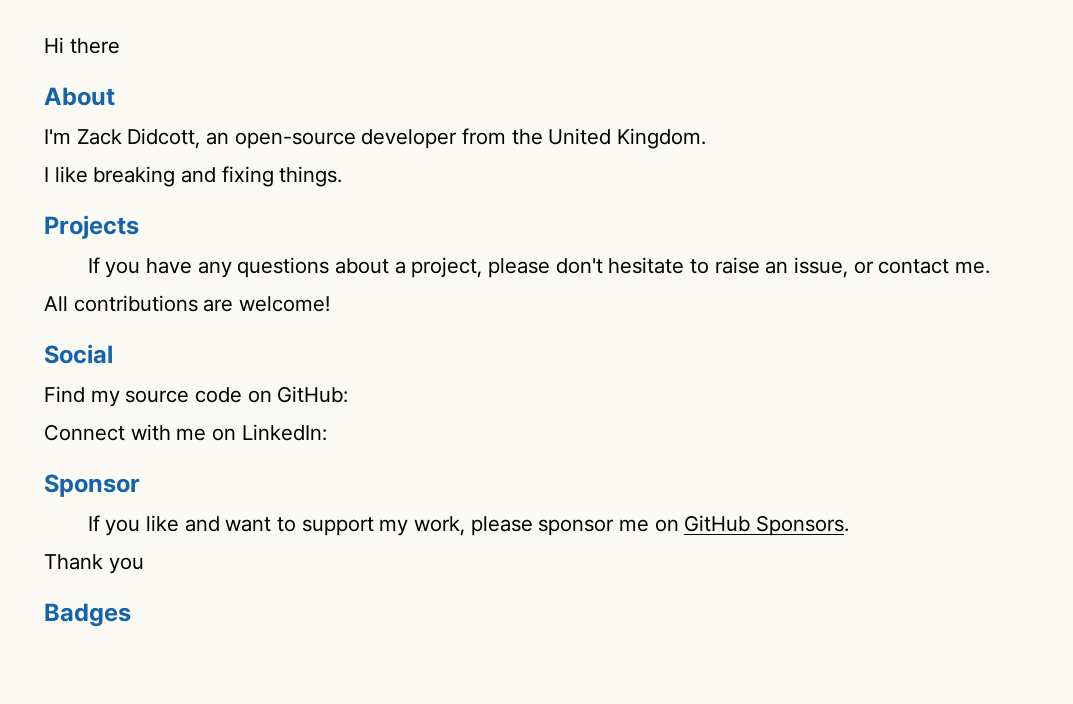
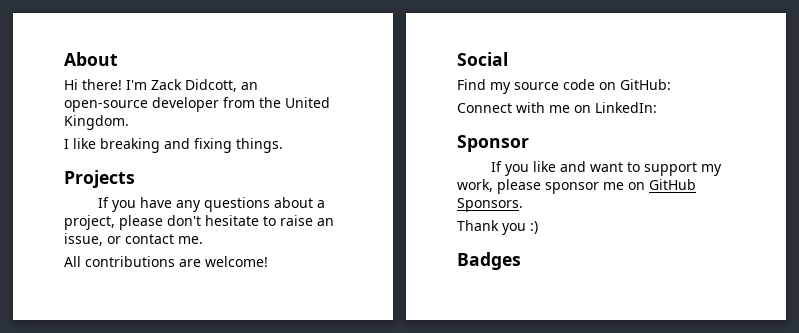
[44,37,120,54] Hi there // -> (64, 59) none
(115, 96) none -> [64,79,122,90] Hi there!
(144, 565) none -> [530,221,538,234] :)

